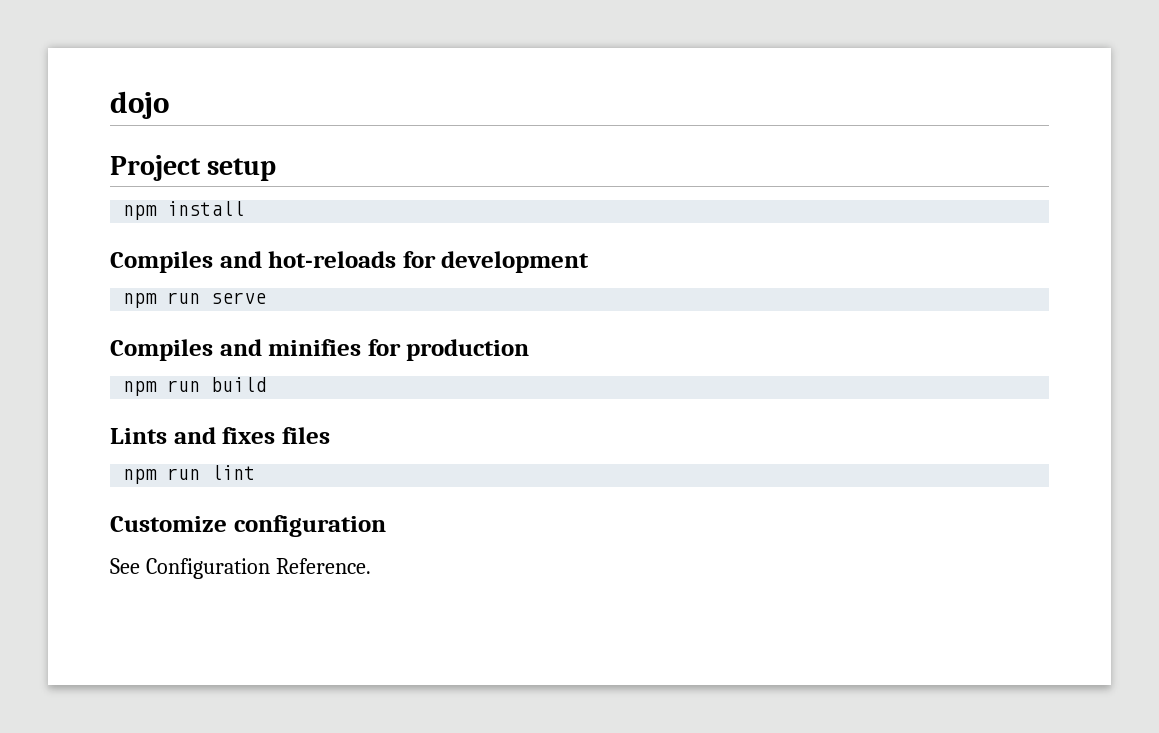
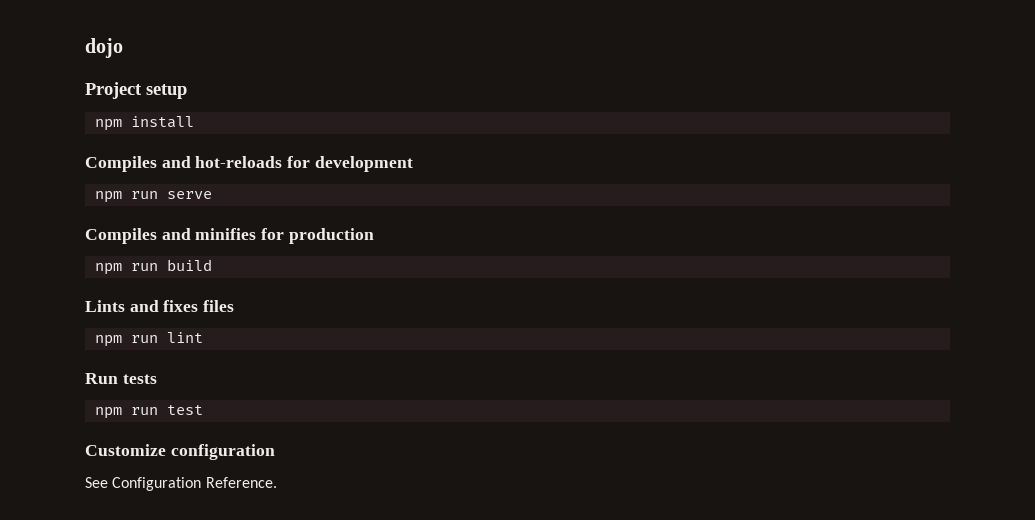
(256, 472) none -> [85,373,157,384] [94,405,203,419] // Run tests // npm run test

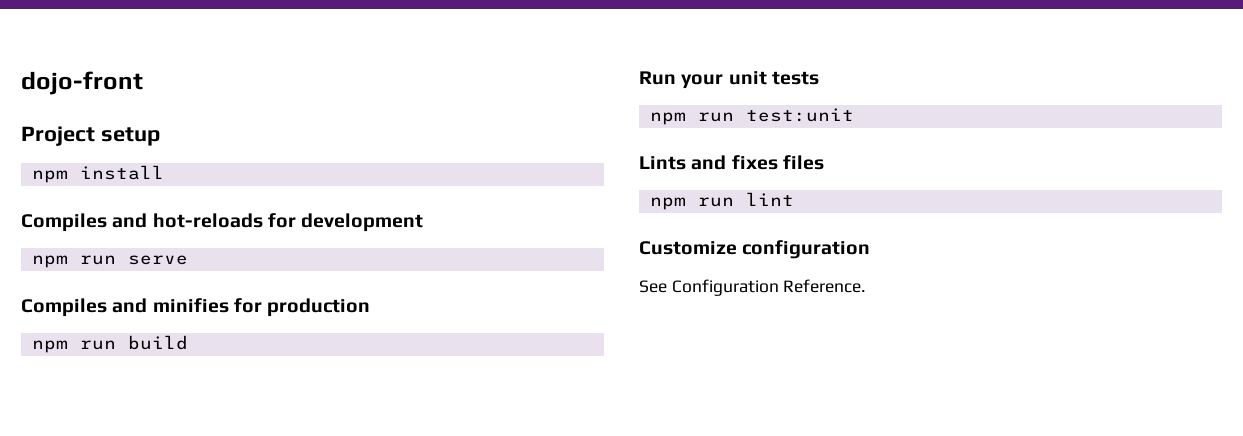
[85,38,123,58] dojo -> [21,71,143,95] dojo-front
(212, 265) none -> [639,71,819,89] [649,108,854,125] // Run your unit tests // npm run test:unit
[85,373,157,384] [94,405,203,419] // Run tests // npm run test -> (794, 199) none

